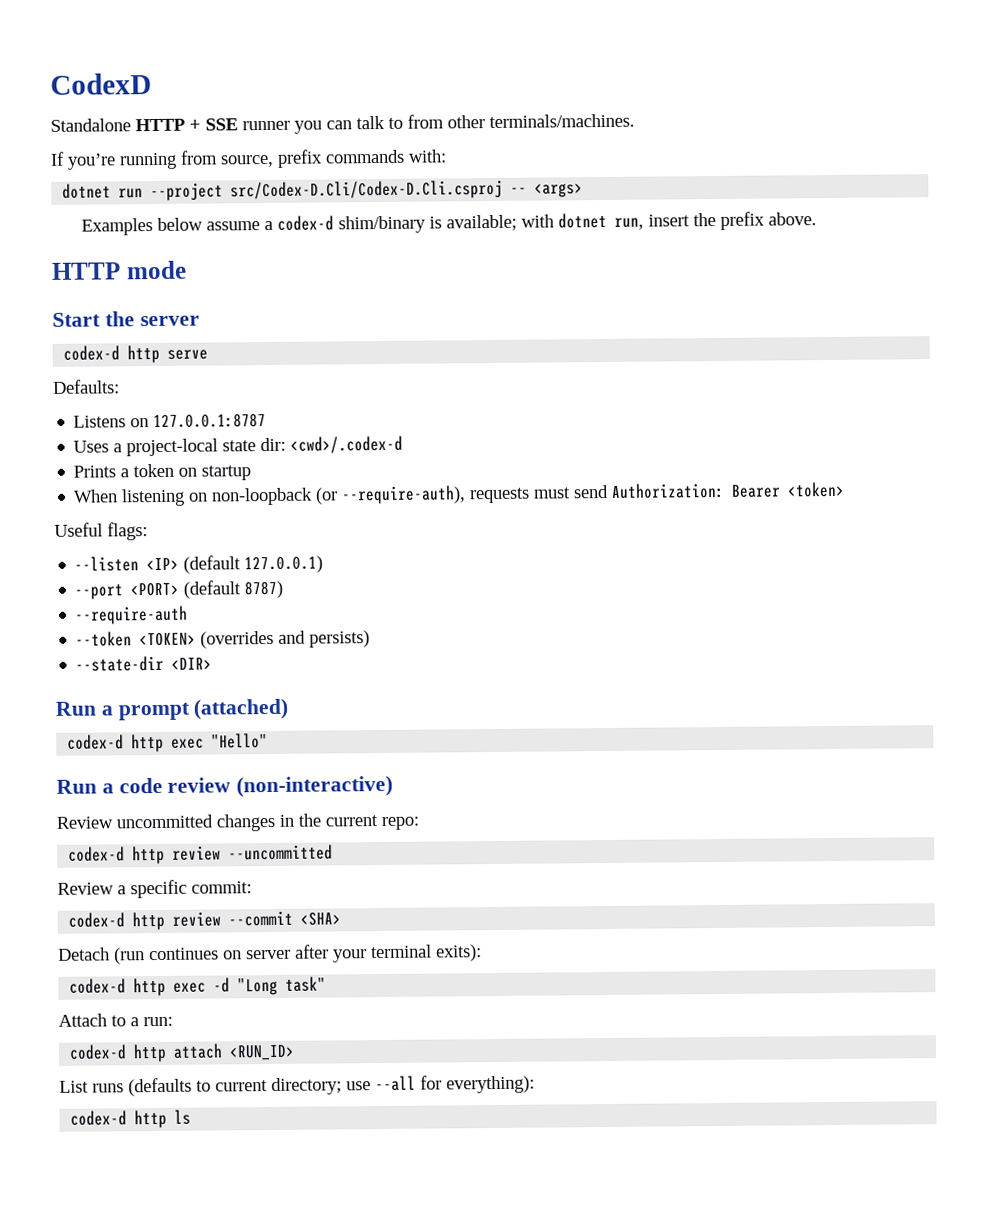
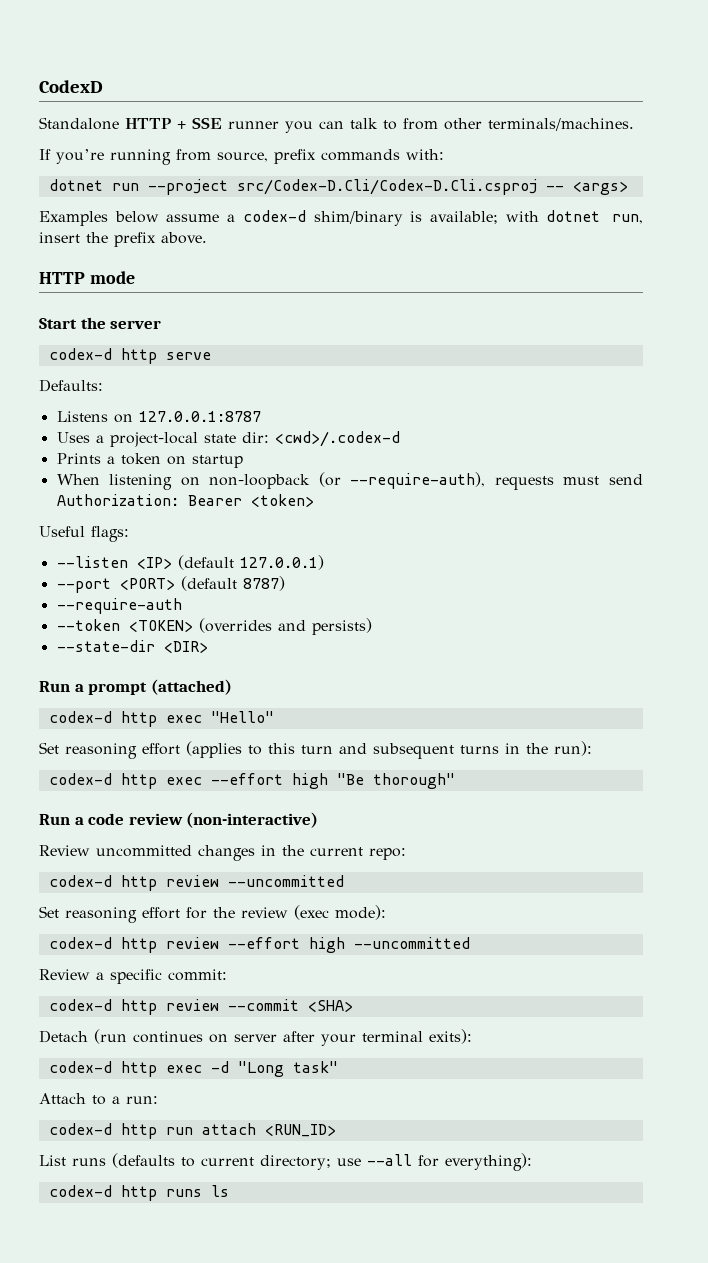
(269, 741) none -> [39,741,592,759] [48,773,455,789] // Set reasoning effort (applies to this turn and subsequent turns in the run): // codex-d http exec --effort high "Be thorough"
(334, 852) none -> [39,905,386,923] [48,937,470,953] // Set reasoning effort for the review (exec mode): // codex-d http review --effort high --uncommitted
(168, 1053) none -> [165,1127,193,1135] run
(168, 1119) none -> [165,1189,202,1197] runs

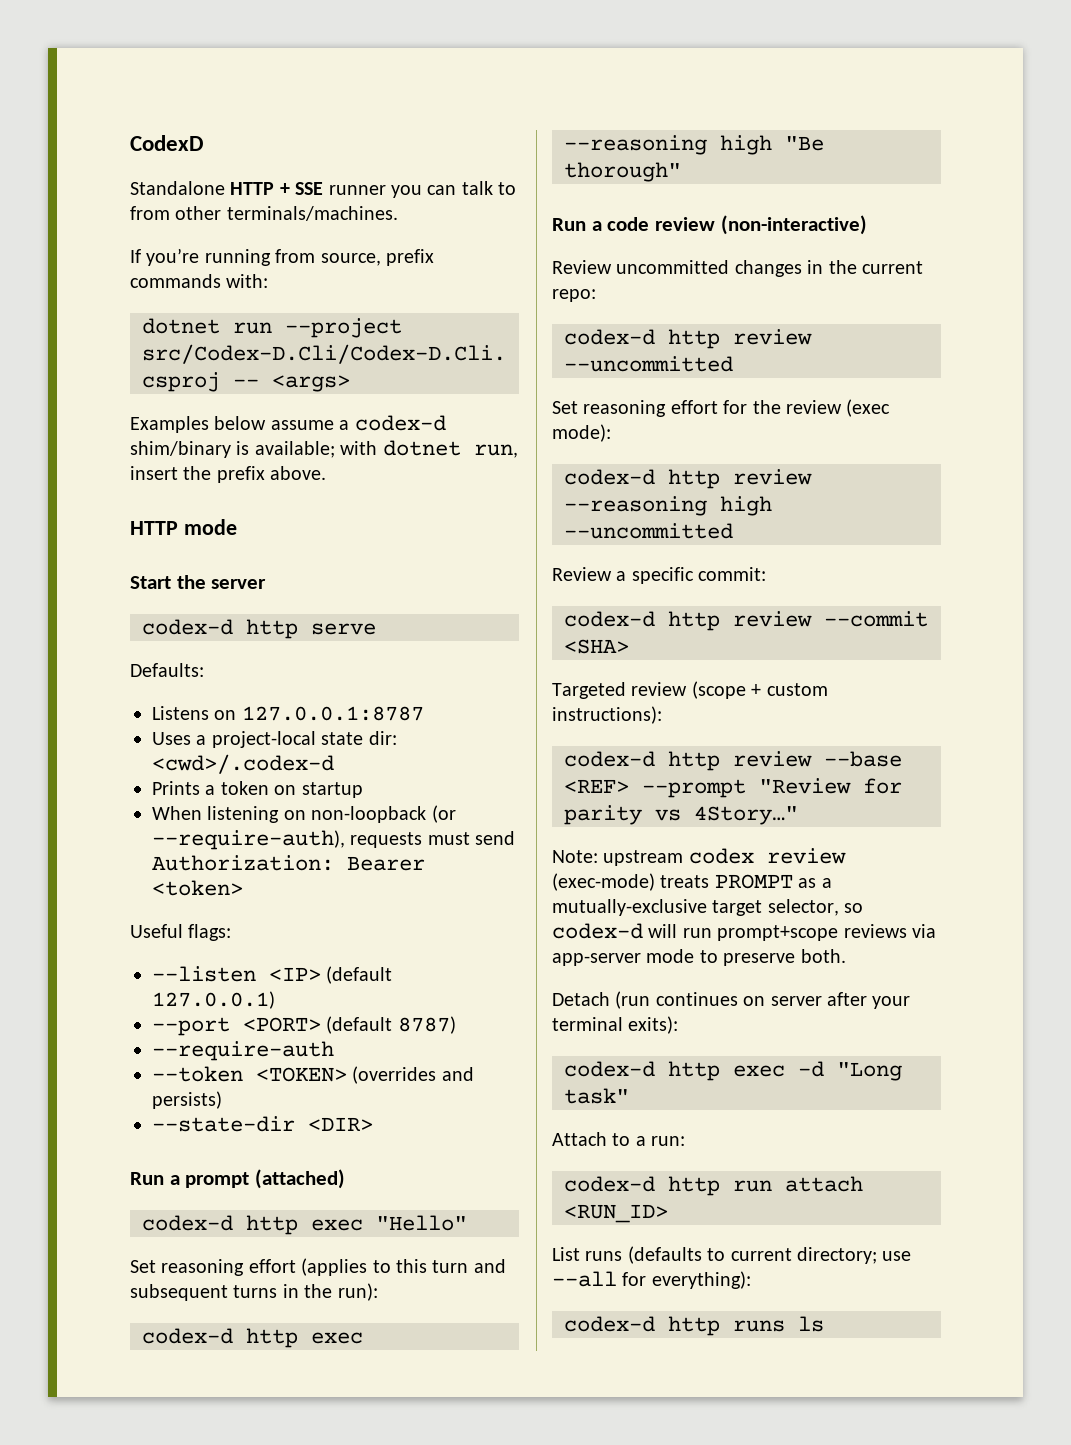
[210,773,283,785] --effort -> [564,135,707,155] --reasoning
[227,937,300,949] --effort -> [564,496,707,516] --reasoning
(353, 1006) none -> [552,681,828,699] [552,706,662,724] [564,751,902,771] [564,778,902,798] [564,805,798,825] [552,848,846,866] [552,873,832,891] [552,899,864,916] [552,923,936,941] [552,949,846,966] // Targeted review (scope + custom instructions): // codex-d http review --base <REF> --prompt "Review for parity vs 4Story…" // Note: upstream codex review (exec-mode) treats PROMPT as a mutually-exclusive target selector, so codex-d will run prompt+scope reviews via app-server mode to preserve both.

